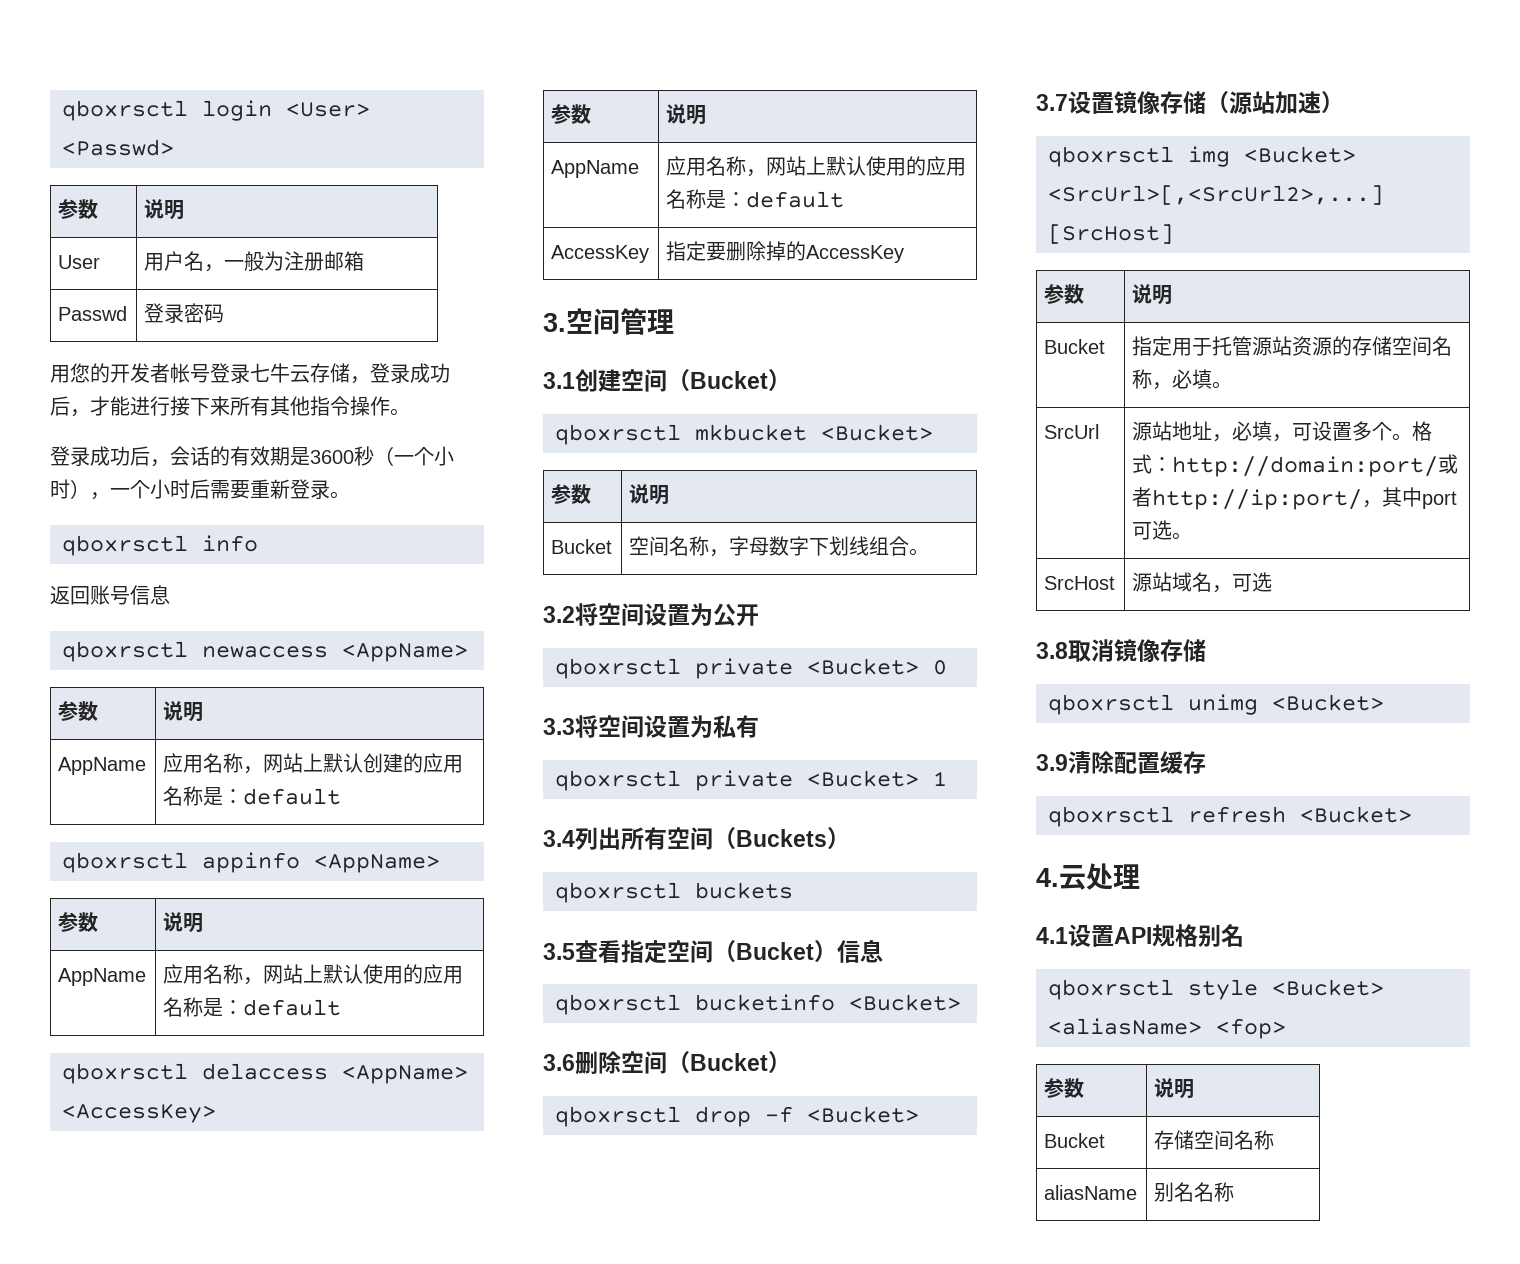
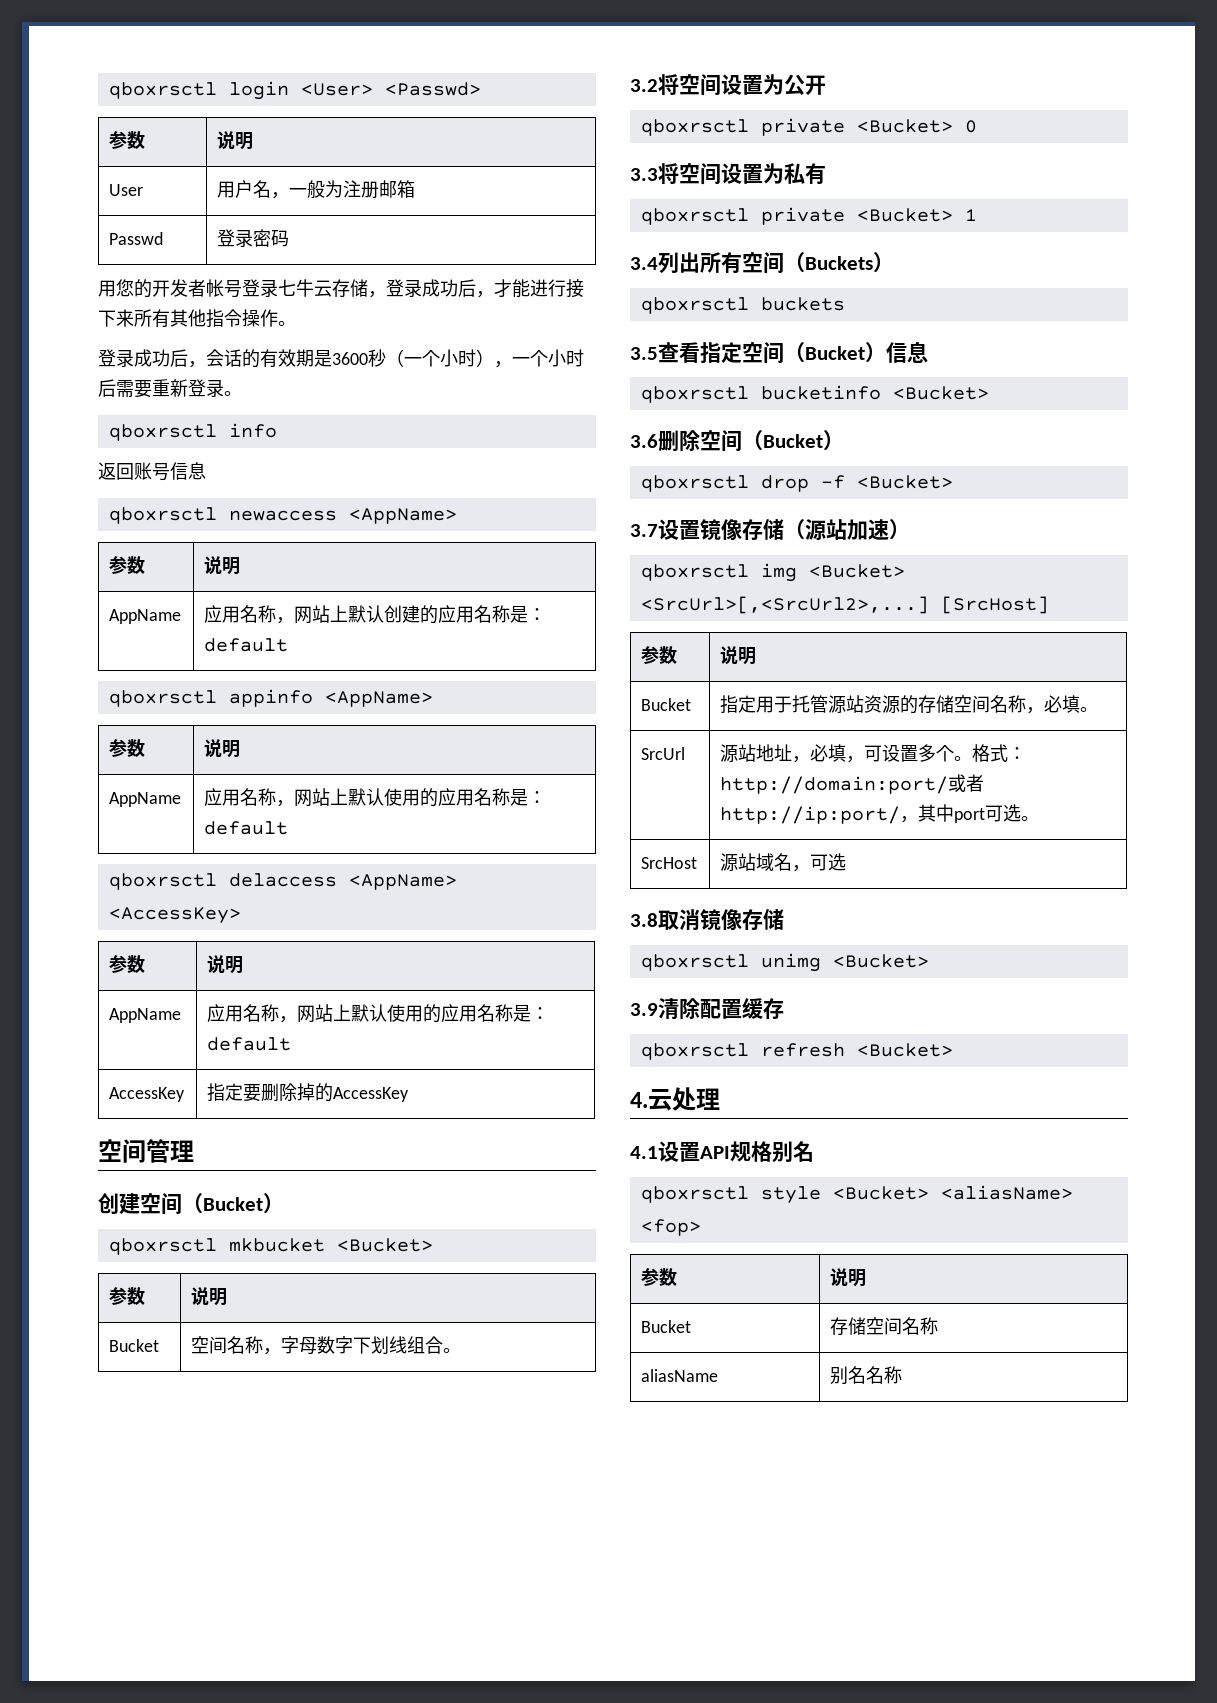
[543,313,566,332] 3. -> (410, 1094) none
[543,372,575,389] 3.1 -> (194, 1151) none

